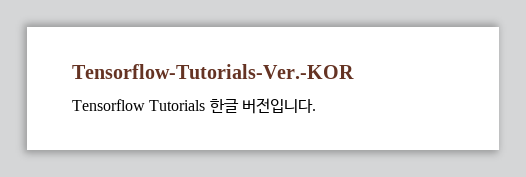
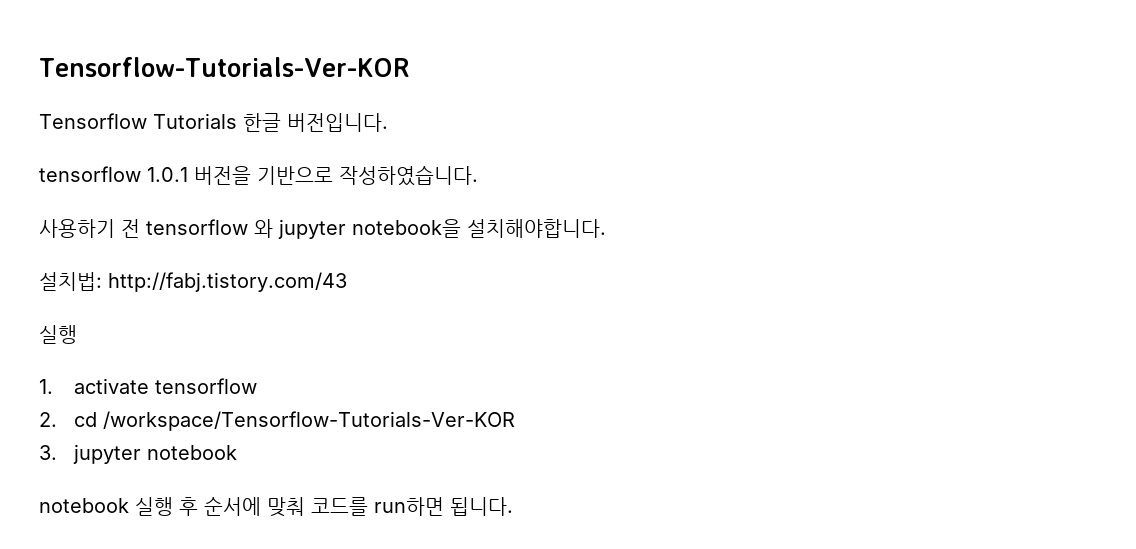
[72,64,354,79] Tensorflow-Tutorials-Ver.-KOR -> [39,57,410,77] Tensorflow-Tutorials-Ver-KOR
(316, 106) none -> [39,165,478,186] [39,219,606,239] [39,272,347,292] [39,325,77,344] [39,378,257,394] [39,411,515,431] [39,444,237,464] [39,496,513,517] // tensorflow 1.0.1 버전을 기반으로 작성하였습니다. // 사용하기 전 tensorflow 와 jupyter notebook을 설치해야합니다. // 설치법: http://fabj.tistory.com/43 // 실행 // 1. activate tensorflow // 2. cd /workspace/Tensorflow-Tutorials-Ver-KOR // 3. jupyter notebook // notebook 실행 후 순서에 맞춰 코드를 run하면 됩니다.

